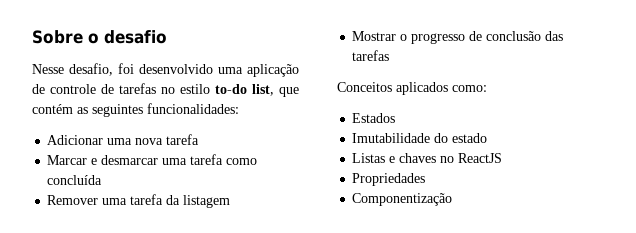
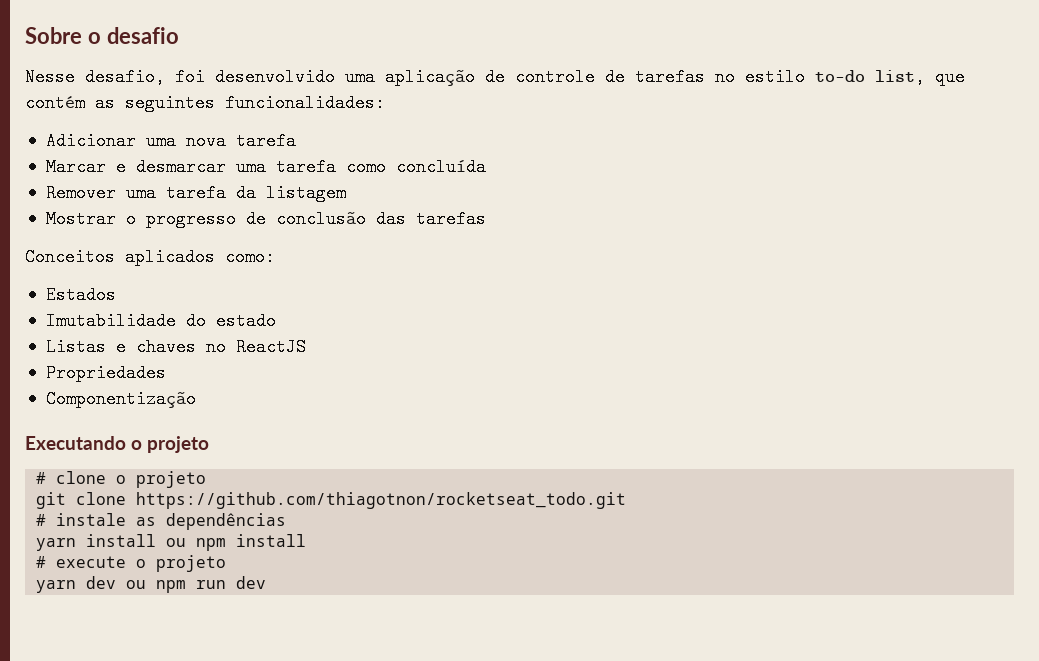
(453, 199) none -> [25,436,209,453] [36,471,207,488] [36,492,627,509] [36,513,287,530] [36,534,307,551] [36,555,227,572] [36,576,267,593] // Executando o projeto // # clone o projeto // git clone https://github.com/thiagotnon/rocketseat_todo.git // # instale as dependências // yarn install ou npm install // # execute o projeto // yarn dev ou npm run dev

